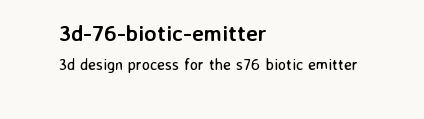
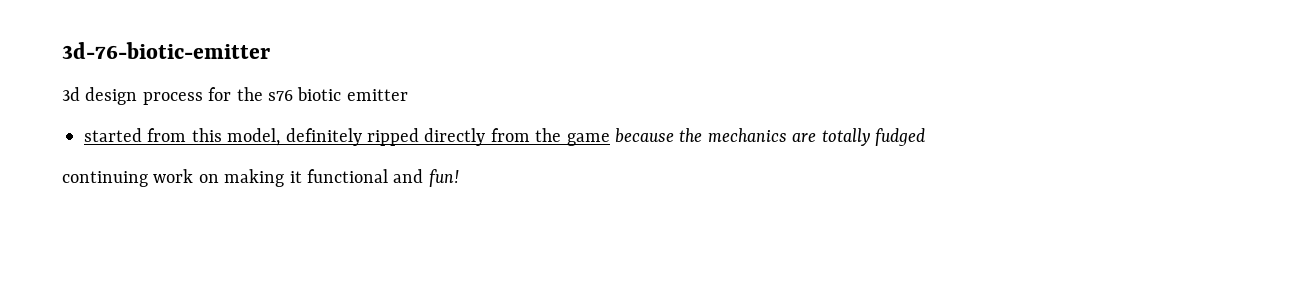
(358, 64) none -> [84,128,925,146] [62,169,459,187] // started from this model, definitely ripped directly from the game because the mechanics are totally fudged // continuing work on making it functional and fun!

